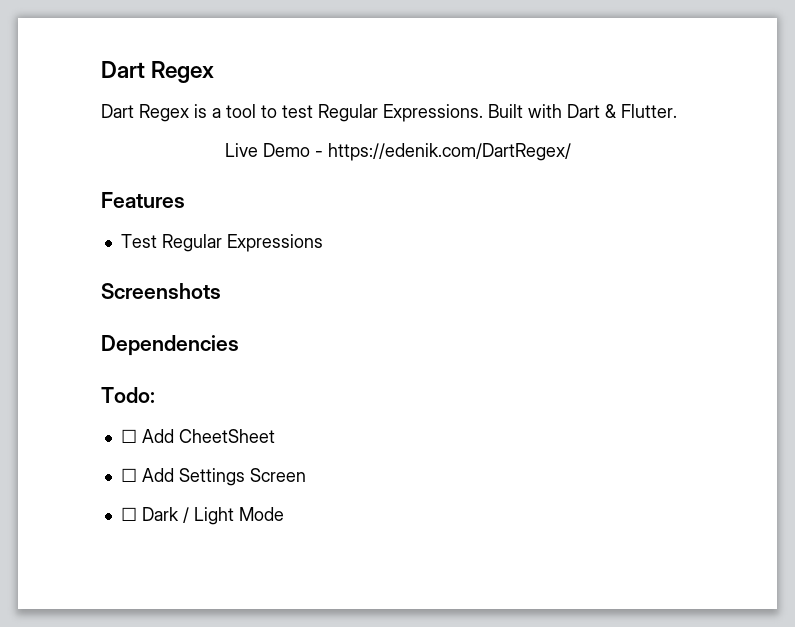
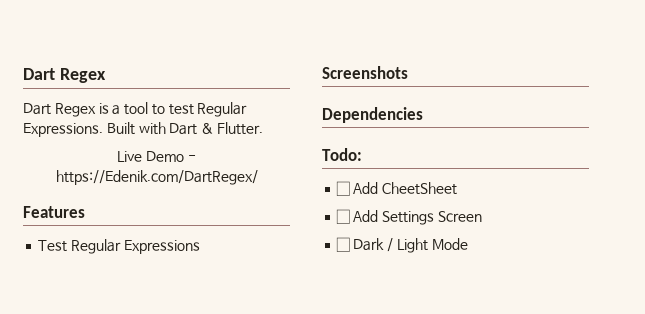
[327,143,571,161] https://edenik.com/DartRegex/ -> [55,170,258,185] https://Edenik.com/DartRegex/

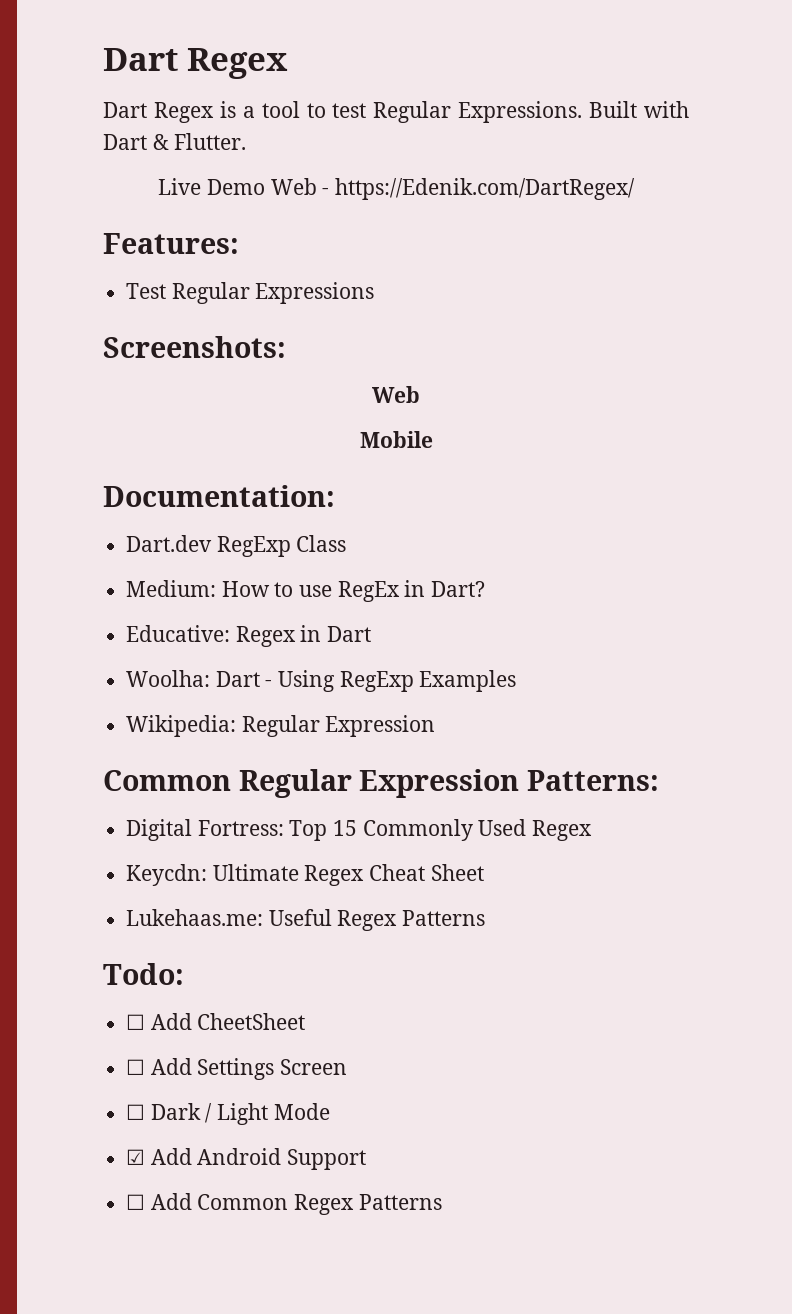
(184, 156) none -> [270,178,317,195] Web
[23,206,85,218] Features -> [103,233,239,254] Features:
[322,66,408,79] [322,107,423,123] Screenshots // Dependencies -> [103,336,286,358] [372,386,420,403] [359,431,433,448] [103,485,335,507] [126,535,347,557] [126,580,486,602] [126,625,372,647] [126,670,517,692] [126,715,436,737] [103,769,660,798] [126,819,593,841] [126,864,484,886] [126,909,486,931] Screenshots: // Web // Mobile // Documentation: // Dart.dev RegExp Class // Medium: How to use RegEx in Dart? // Educative: Regex in Dart // Woolha: Dart - Using RegExp Examples // Wikipedia: Regular Expression // Common Regular Expression Patterns: // Digital Fortress: Top 15 Commonly Used Regex // Keycdn: Ultimate Regex Cheat Sheet // Lukehaas.me: Useful Regex Patterns
(468, 244) none -> [126,1148,367,1170] [126,1193,442,1215] // ☑ Add Android Support // ☐ Add Common Regex Patterns

